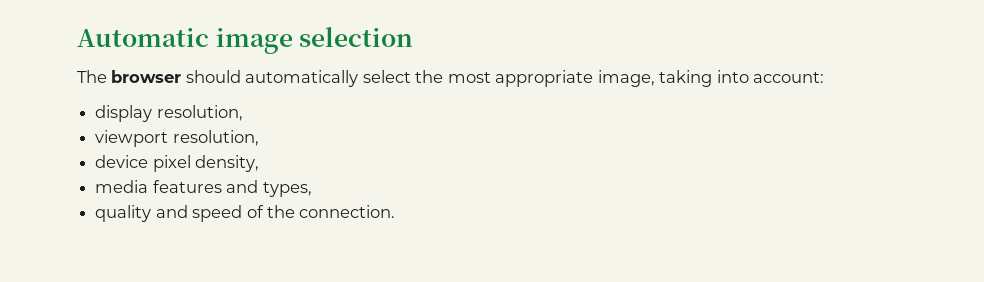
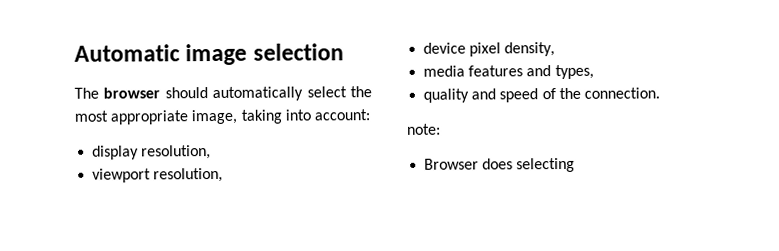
(396, 211) none -> [406,123,441,135] [424,157,576,173] // note: // Browser does selecting

